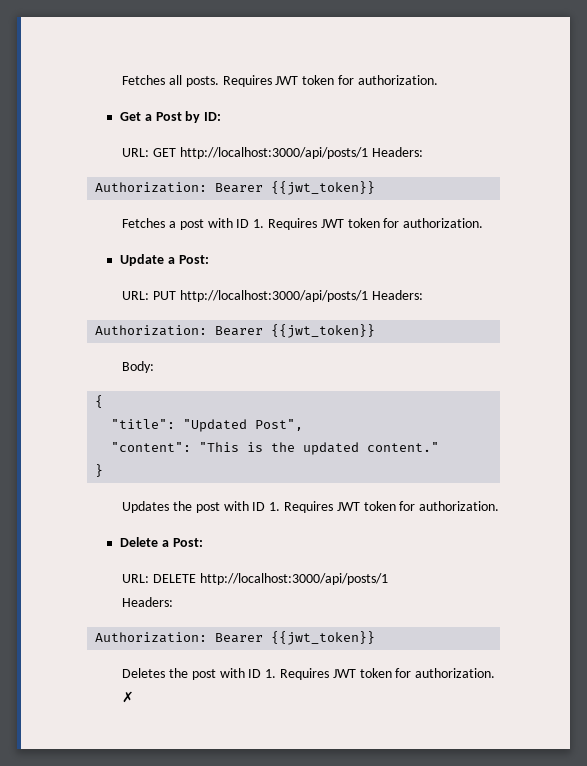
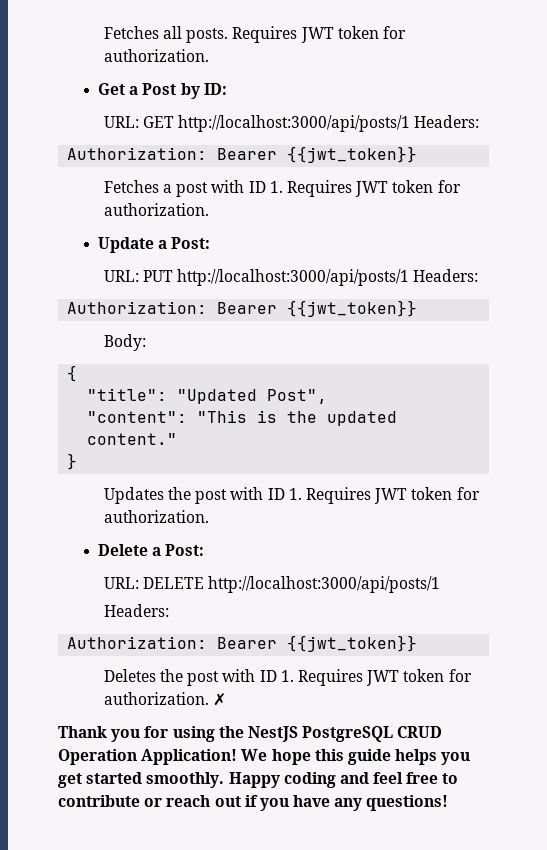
(135, 697) none -> [58,726,443,742] [58,749,471,765] [58,772,459,788] [58,795,449,811] // Thank you for using the NestJS PostgreSQL CRUD Operation Application! We hope this guide helps you get started smoothly. Happy coding and feel free to contribute or reach out if you have any questions!

